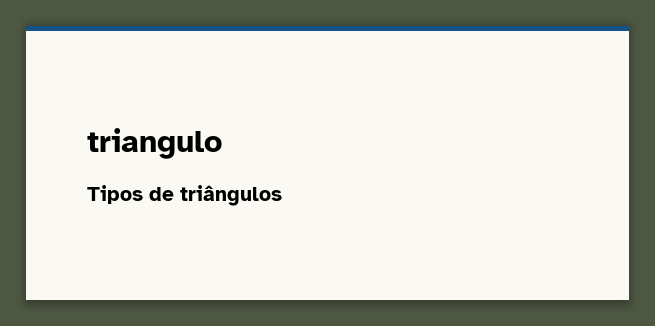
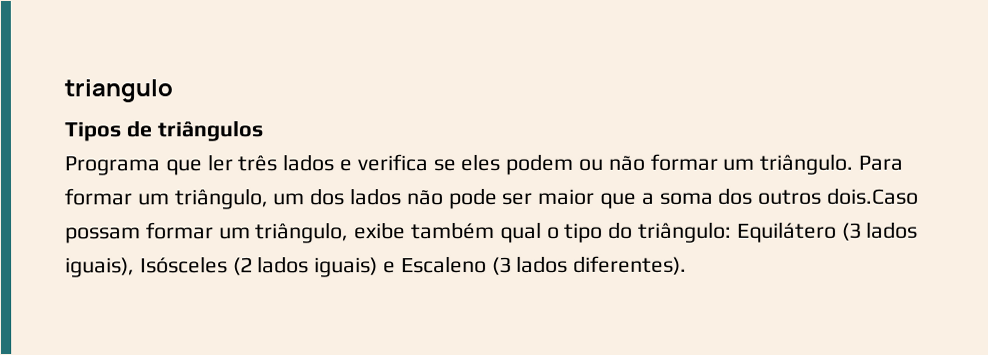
(282, 195) none -> [64,153,904,176] [65,187,920,210] [65,221,919,244] [65,255,688,278] // Programa que ler três lados e verifica se eles podem ou não formar um triângulo. Para formar um triângulo, um dos lados não pode ser maior que a soma dos outros dois.Caso possam formar um triângulo, exibe também qual o tipo do triângulo: Equilátero (3 lados iguais), Isósceles (2 lados iguais) e Escaleno (3 lados diferentes).

